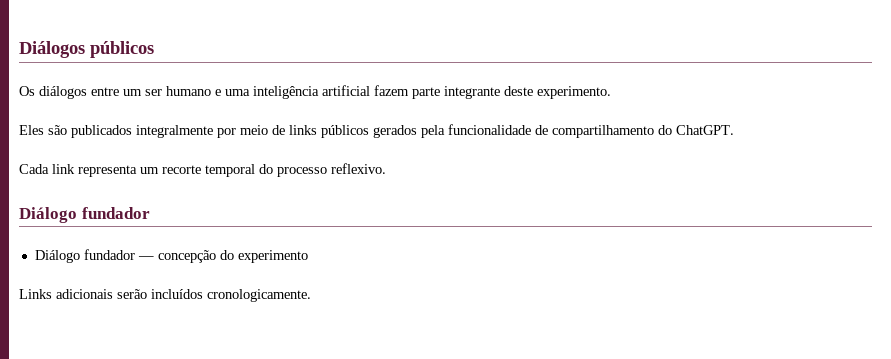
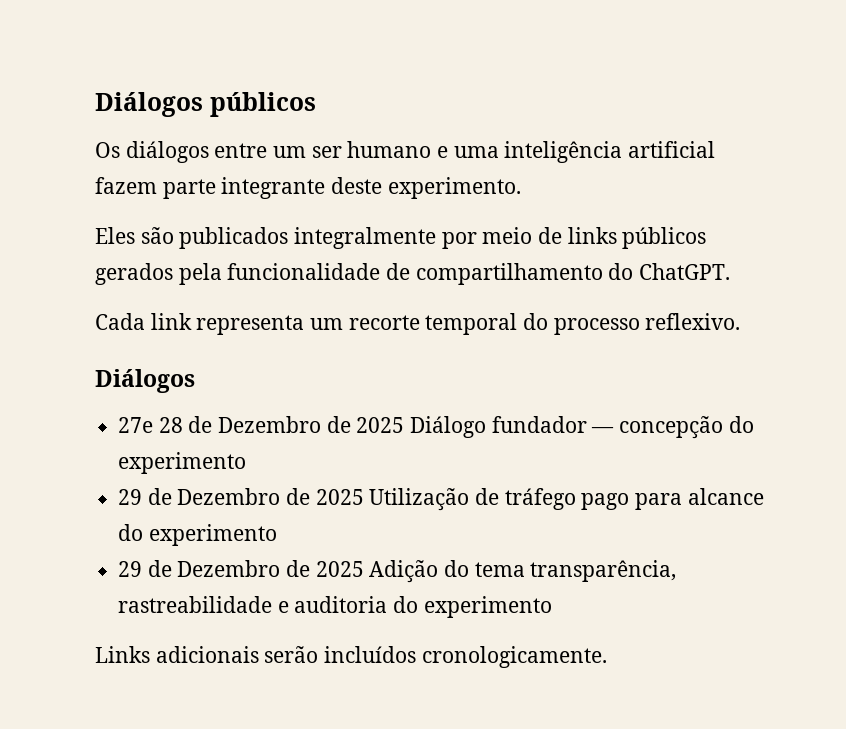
[19,207,150,223] Diálogo fundador // -> [95,369,195,393] [118,416,405,433] Diálogos // 27e 28 de Dezembro de 2025
(308, 256) none -> [118,488,764,511] [118,524,277,546] [118,560,677,583] [118,596,552,618] // 29 de Dezembro de 2025 Utilização de tráfego pago para alcance do experimento // 29 de Dezembro de 2025 Adição do tema transparência, rastreabilidade e auditoria do experimento

